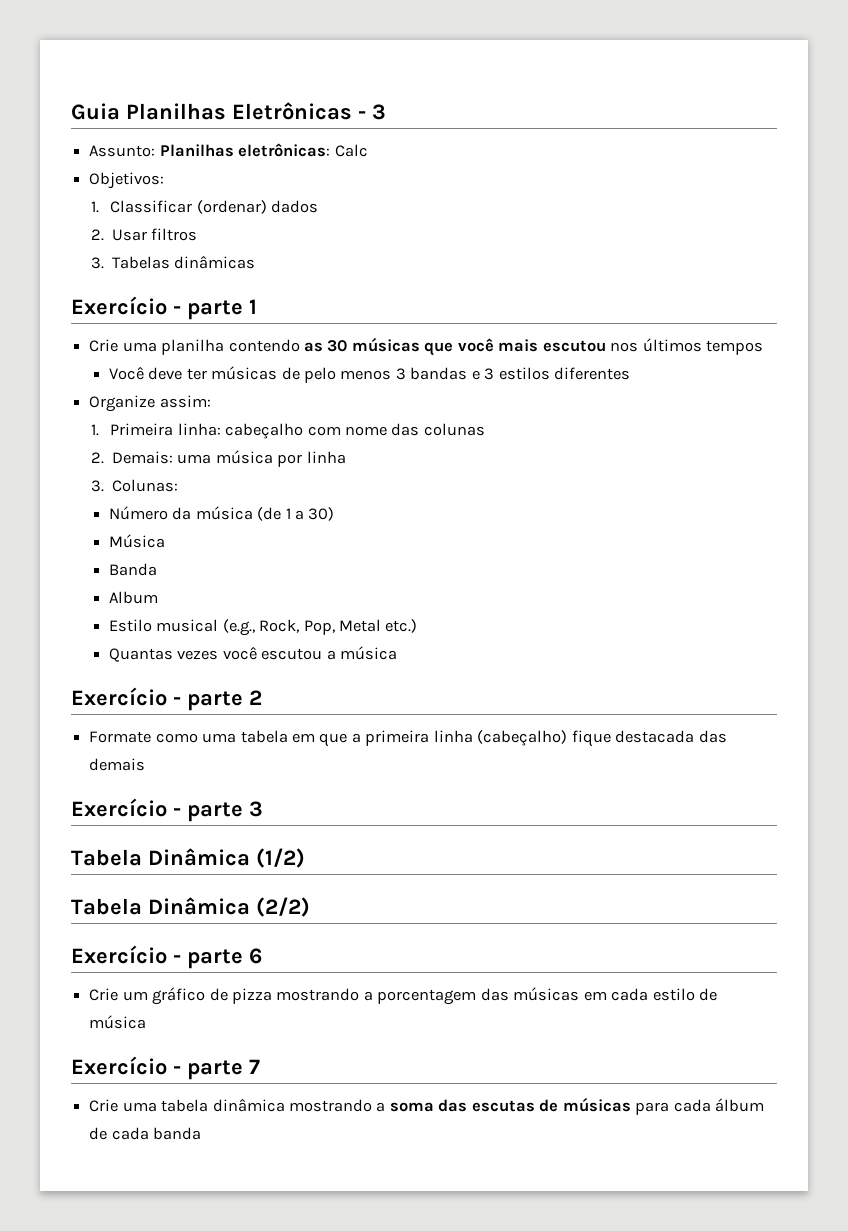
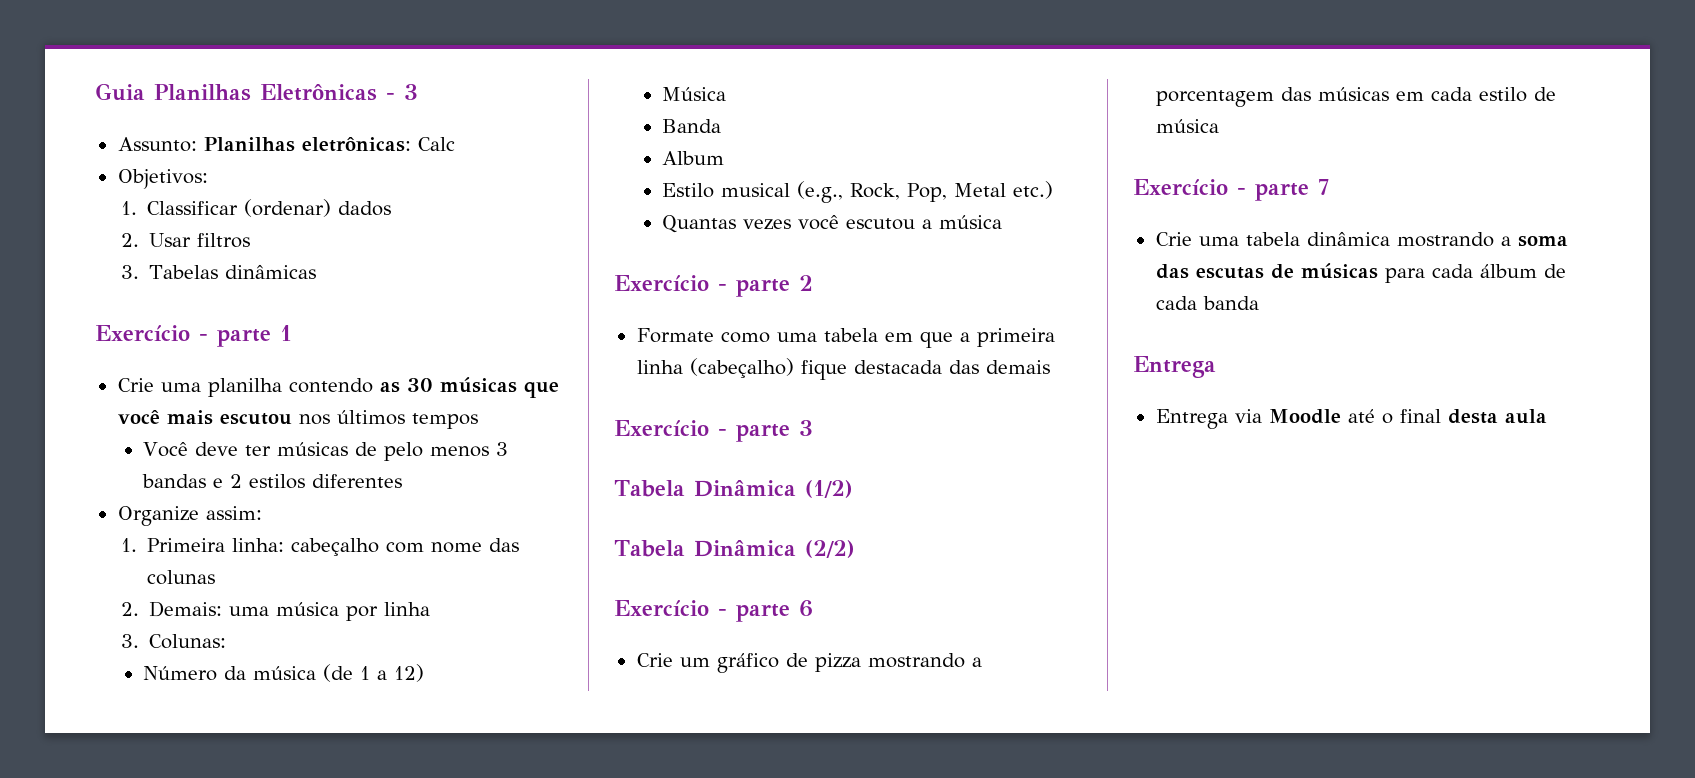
[484,368,495,380] 3 -> [230,474,243,488] 2
[308,507,335,521] 30) -> [394,664,425,682] 12)
(202, 1133) none -> [1133,356,1216,378] [1155,409,1547,429] // Entrega // Entrega via Moodle até o final desta aula

